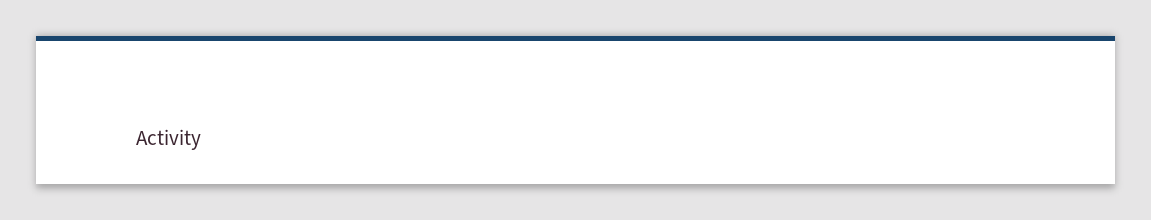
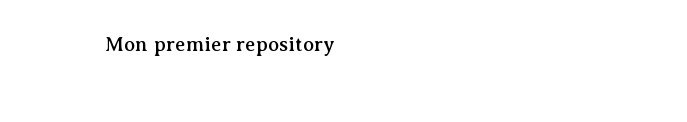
[136,129,201,150] Activity -> [105,37,336,56] Mon premier repository

